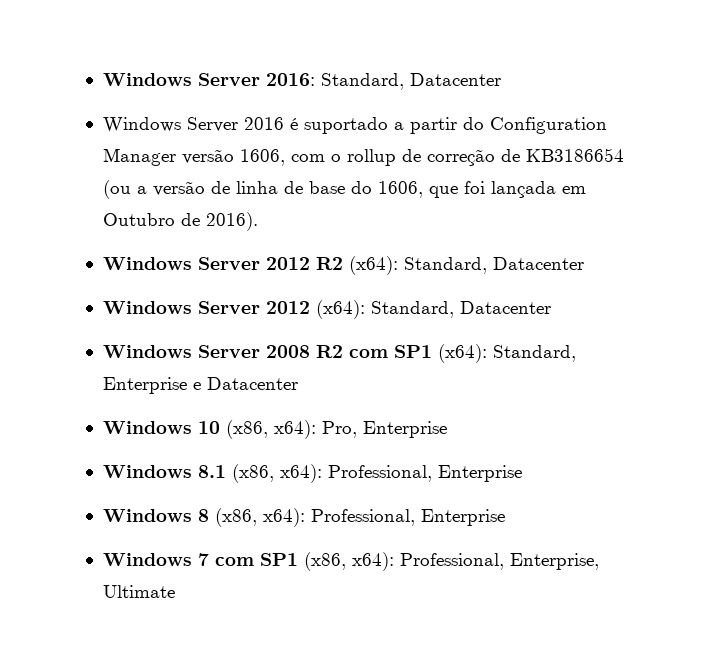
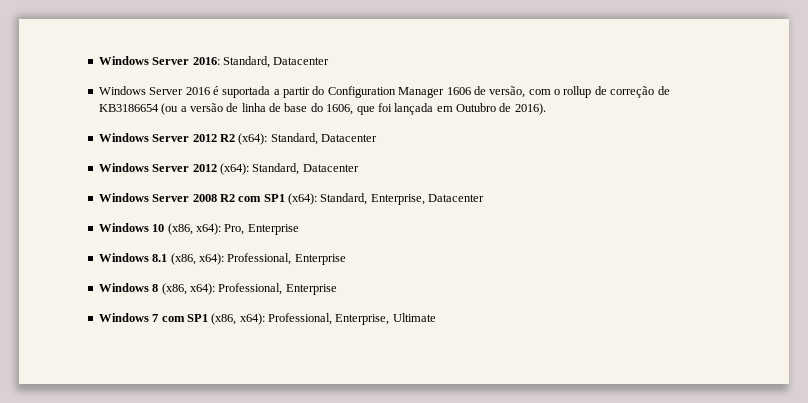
[303,117,388,134] suportado -> [222,86,271,98] suportada
[181,149,285,166] versão 1606, -> [446,86,526,98] 1606 de versão,
[102,377,201,394] Enterprise e -> [370,194,425,205] Enterprise,

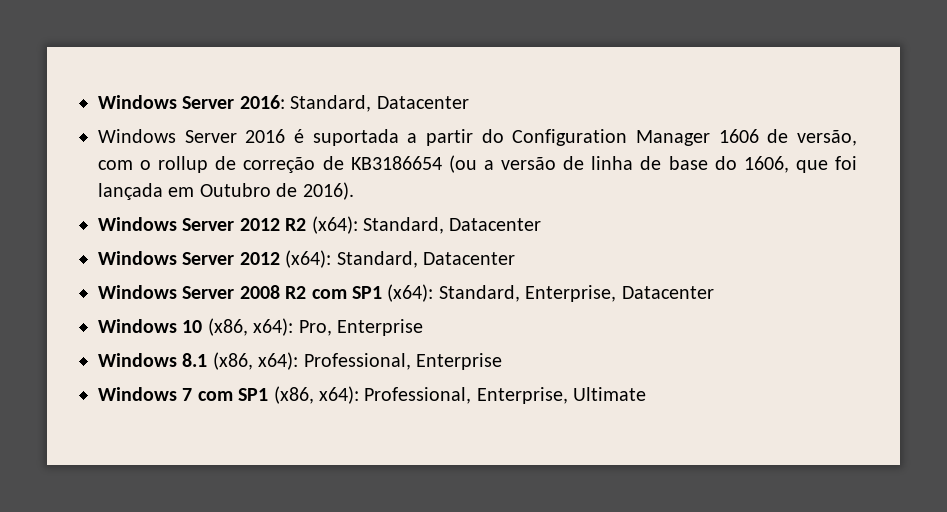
[98,283,337,295] // Windows 8 (x86, x64): Professional, Enterprise -> (502, 361) none

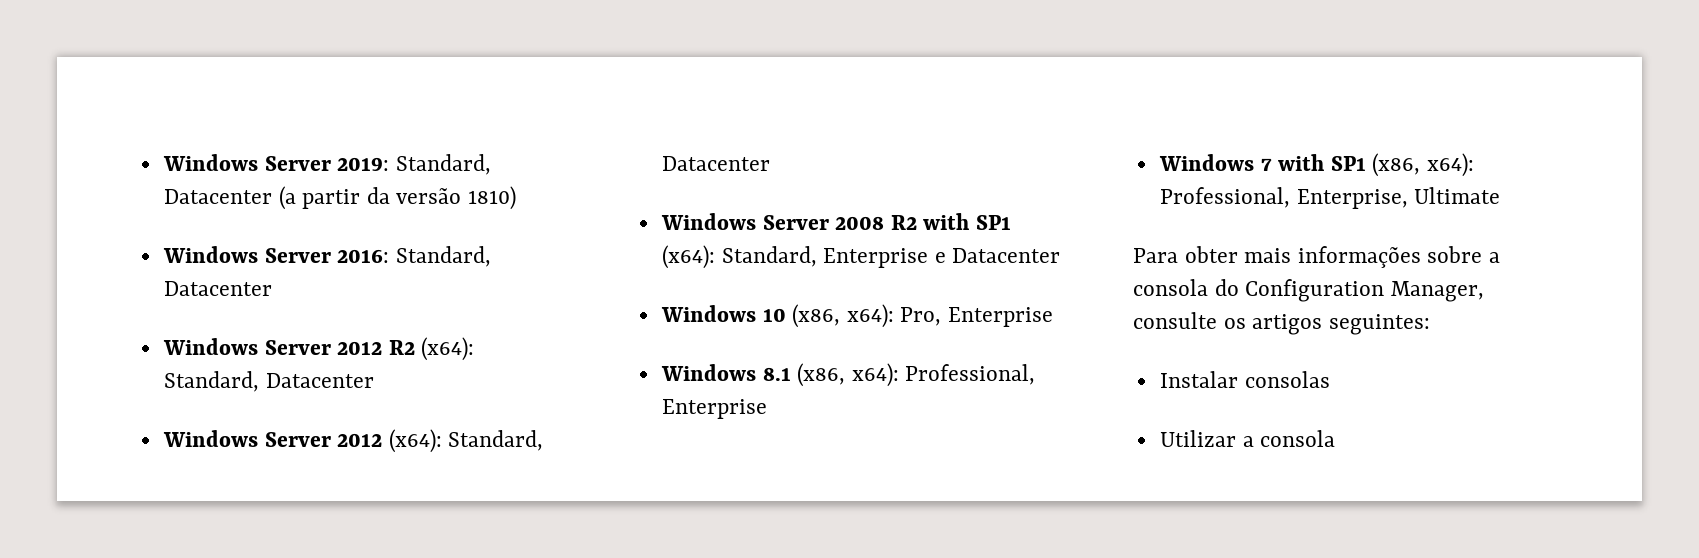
[98,95,469,112] [98,129,857,146] [98,155,858,173] [98,182,354,200] Windows Server 2016: Standard, Datacenter // Windows Server 2016 é suportada a partir do Configuration Manager 1606 de versão, com o rollup de correção de KB3186654 (ou a versão de linha de base do 1606, que foi lançada em Outubro de 2016). -> [162,154,491,175] [163,186,517,210] [162,246,491,267] [163,281,272,296] Windows Server 2019: Standard, Datacenter (a partir da versão 1810) // Windows Server 2016: Standard, Datacenter
[311,289,347,299] com -> [923,213,970,230] with
[525,285,617,302] Enterprise, -> [823,248,946,268] Enterprise e
[197,391,233,401] com -> [1278,154,1325,171] with
(647, 394) none -> [1133,246,1501,268] [1133,279,1484,302] [1133,312,1430,335] [1159,371,1330,388] [1159,430,1336,447] // Para obter mais informações sobre a consola do Configuration Manager, consulte os artigos seguintes: // Instalar consolas // Utilizar a consola

